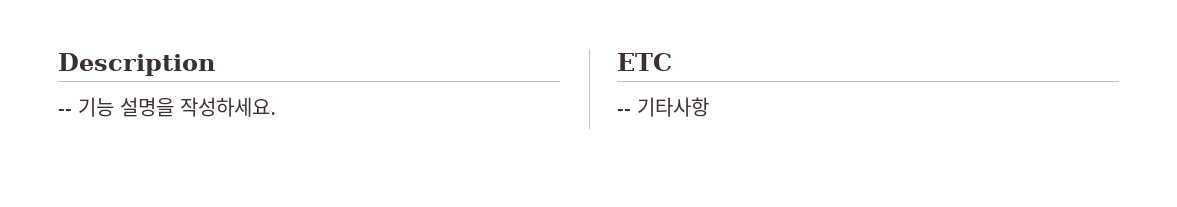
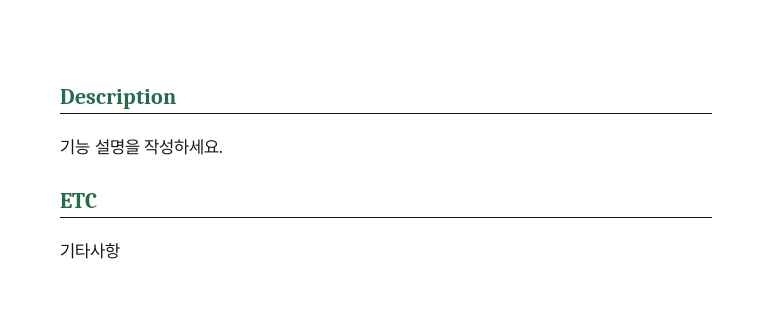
[58,109,72,115] -- -> (176, 99) none
[617,109,631,115] -- -> (97, 200) none

